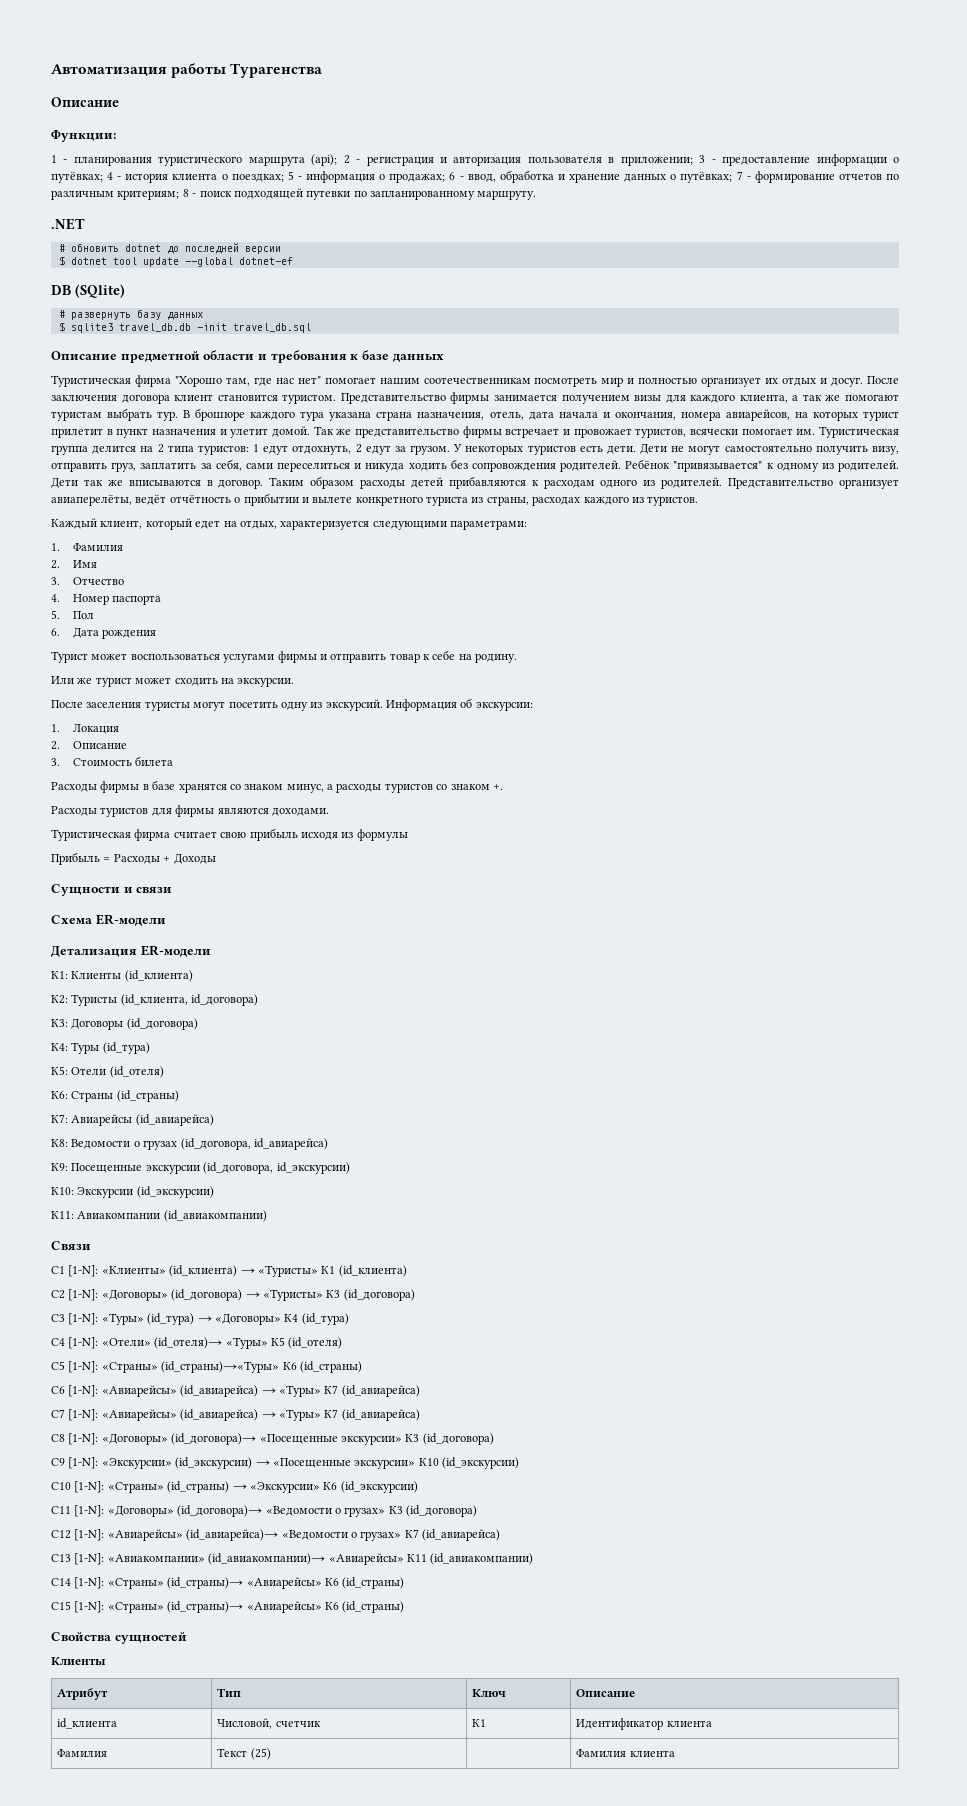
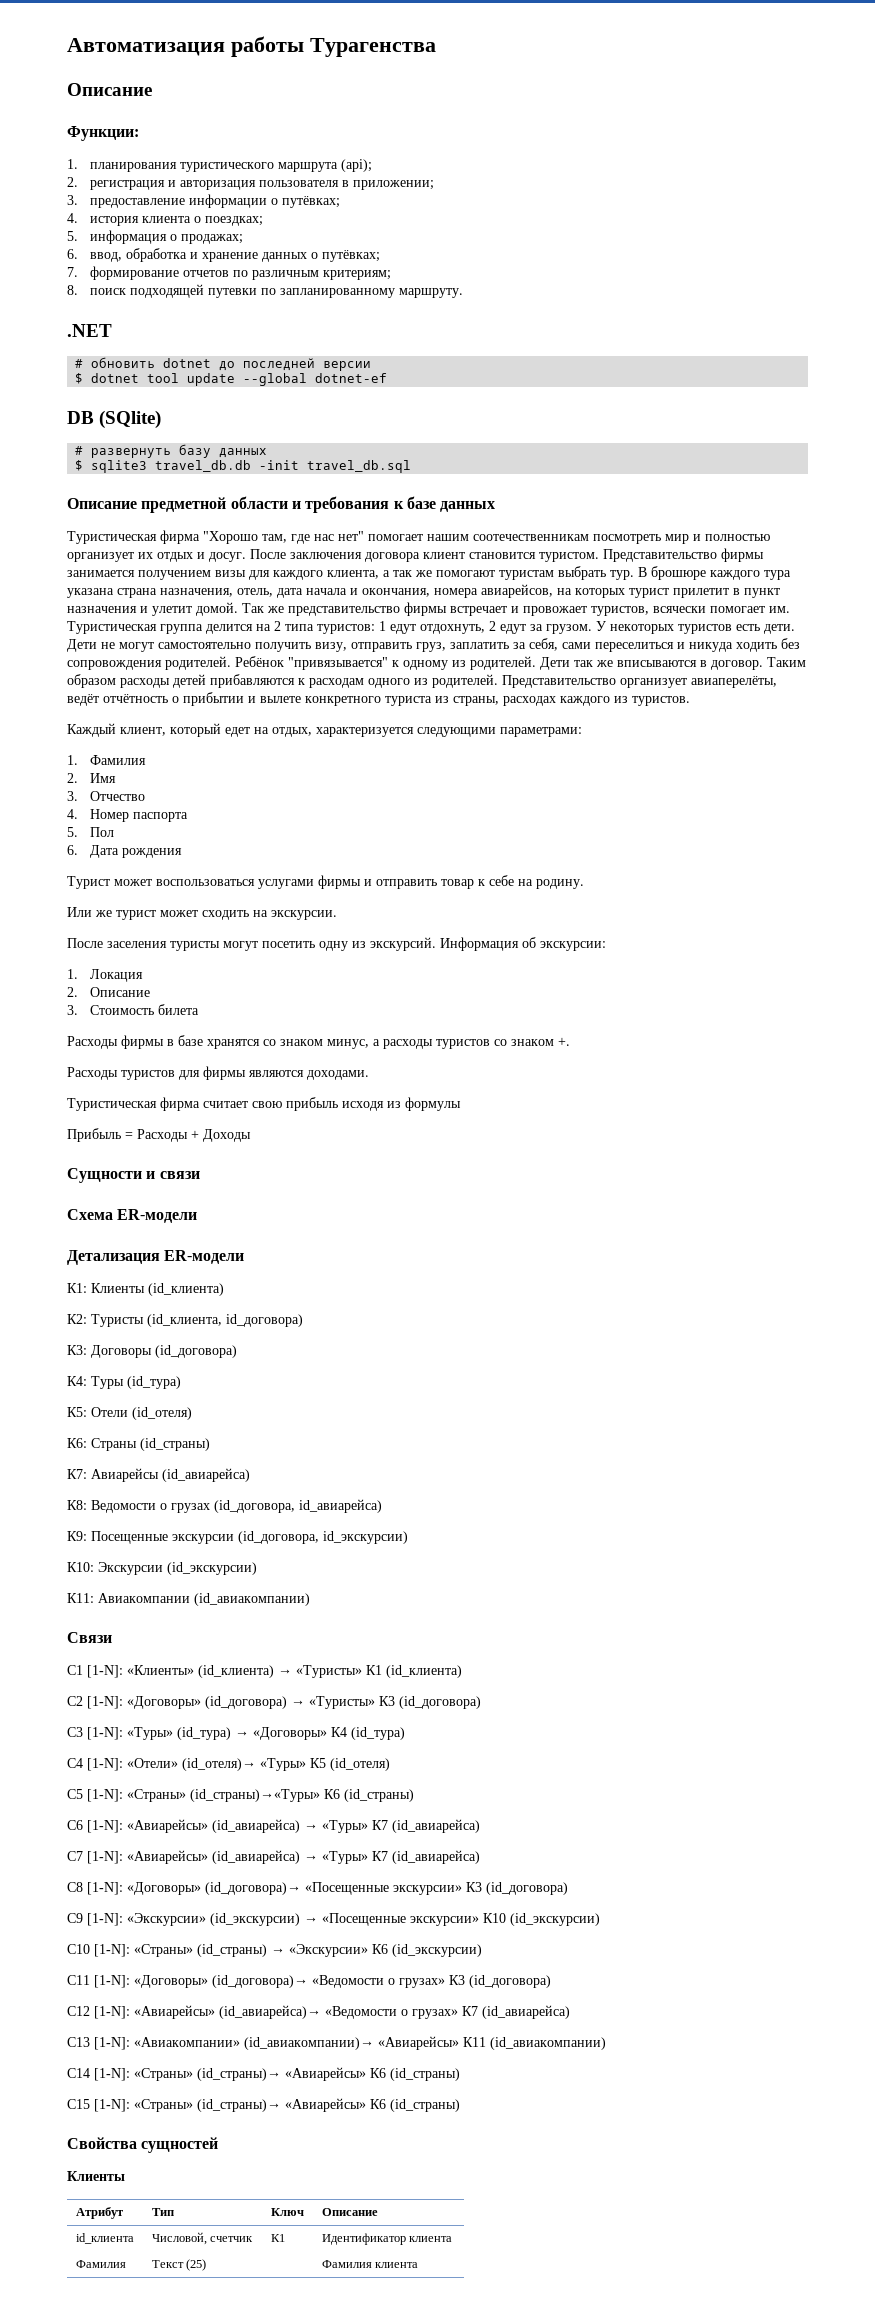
[51,155,68,163] 1 - -> [67,159,78,169] 1.
[343,155,361,164] 2 - -> [67,177,78,187] // 2.
[699,155,716,163] 3 - -> [67,195,78,205] // 3.
[107,172,122,180] 4 - -> [67,213,78,223] // 4.
[287,171,302,180] 5 - -> [67,231,78,241] // 5.
[449,172,464,180] 6 - -> [67,249,78,259] // 6.
[736,171,751,180] 7 - -> [67,267,78,277] // 7.
[182,189,197,197] 8 - -> [67,285,78,295] // 8.

